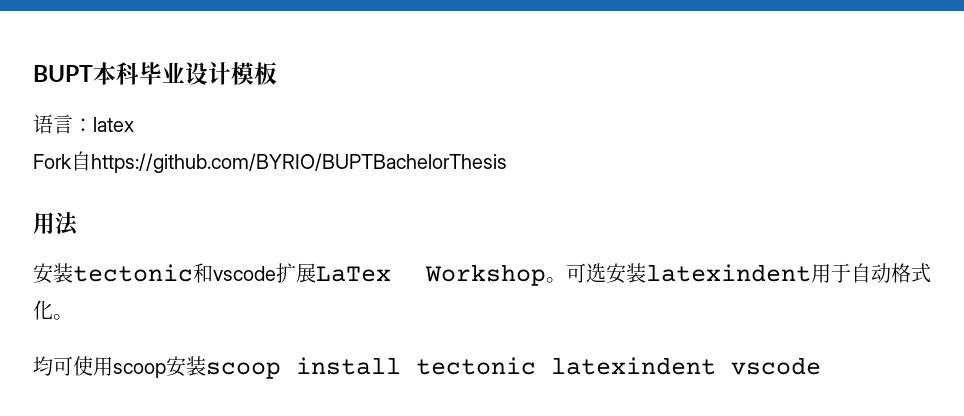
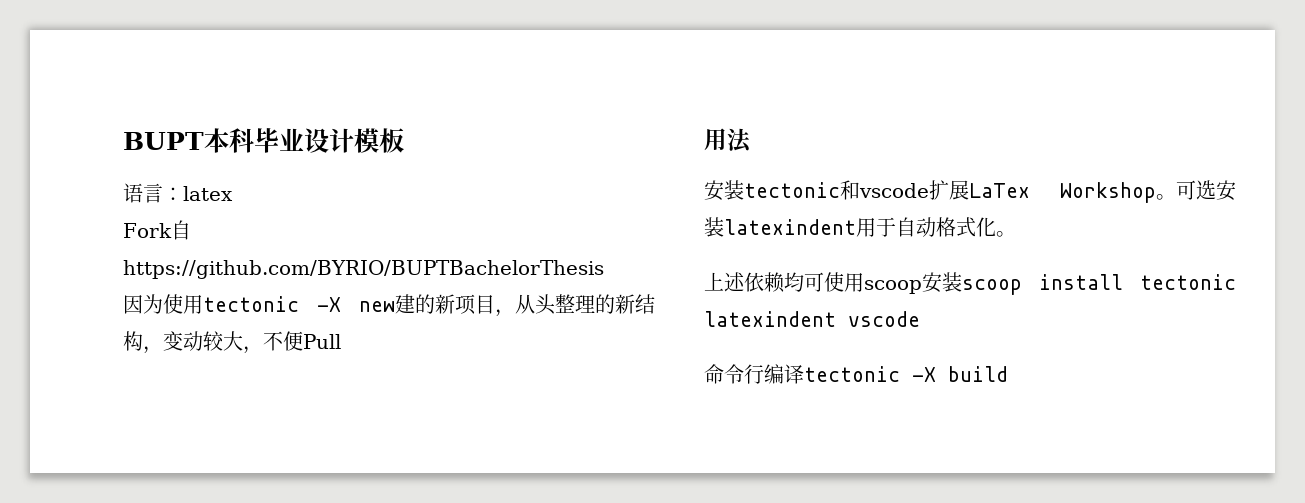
(507, 163) none -> [123,294,655,317] [123,331,341,354] // 因为使用tectonic -X new建的新项目，从头整理的新结构，变动较大，不便Pull
(73, 317) none -> [704,272,785,293] 上述依赖
(821, 366) none -> [704,364,1008,384] // 命令行编译tectonic -X build

